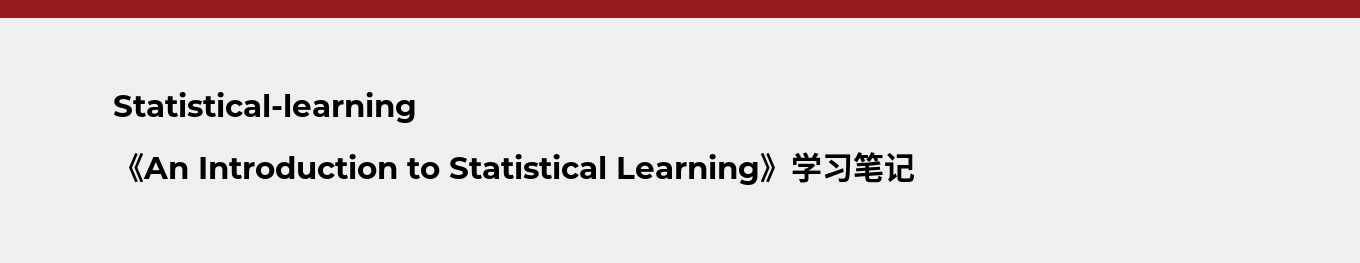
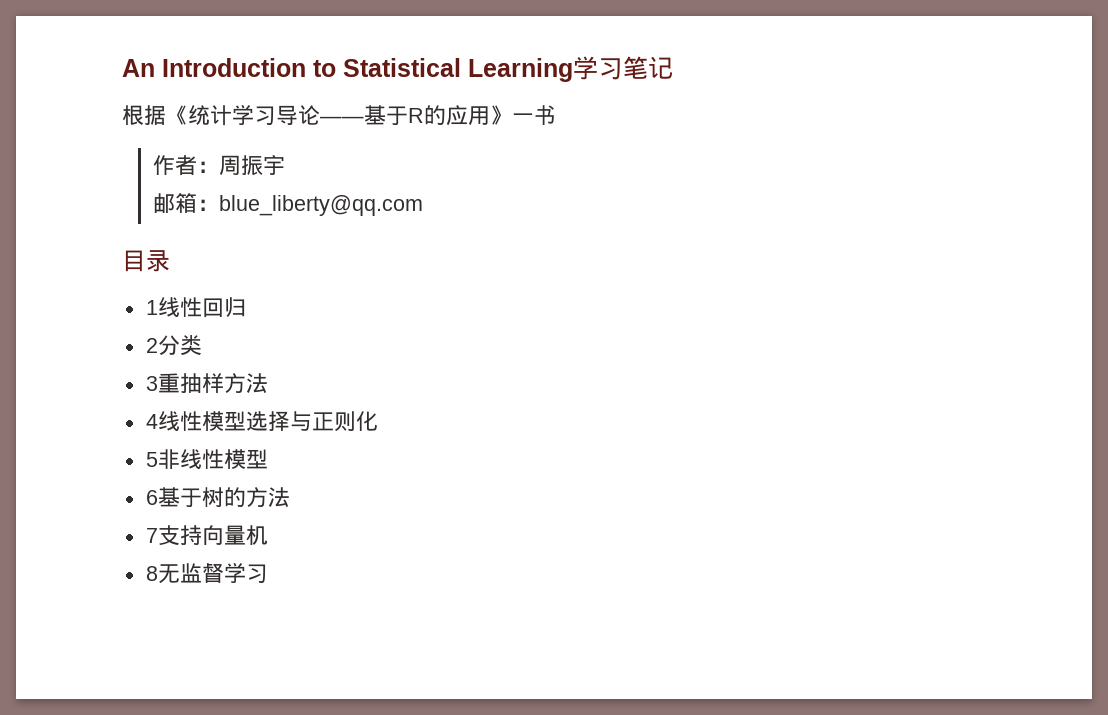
[113,92,417,123] [113,153,144,183] Statistical-learning // 《 -> (122, 68) none
[760,153,791,183] 》 -> (573, 70) none
(915, 167) none -> [122,105,556,126] [153,155,286,176] [153,193,424,216] [122,250,170,272] [145,297,246,318] [145,335,202,355] [145,373,268,393] [145,411,378,432] [145,449,268,470] [145,487,290,507] [145,525,268,546] [145,563,268,584] // 根据《统计学习导论——基于R的应用》一书 // 作者：周振宇 // 邮箱：blue_liberty@qq.com // 目录 // 1线性回归 // 2分类 // 3重抽样方法 // 4线性模型选择与正则化 // 5非线性模型 // 6基于树的方法 // 7支持向量机 // 8无监督学习

